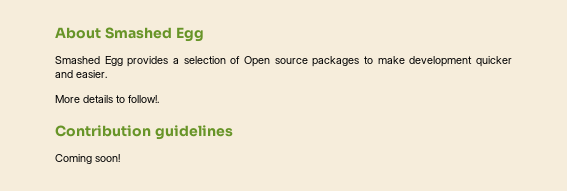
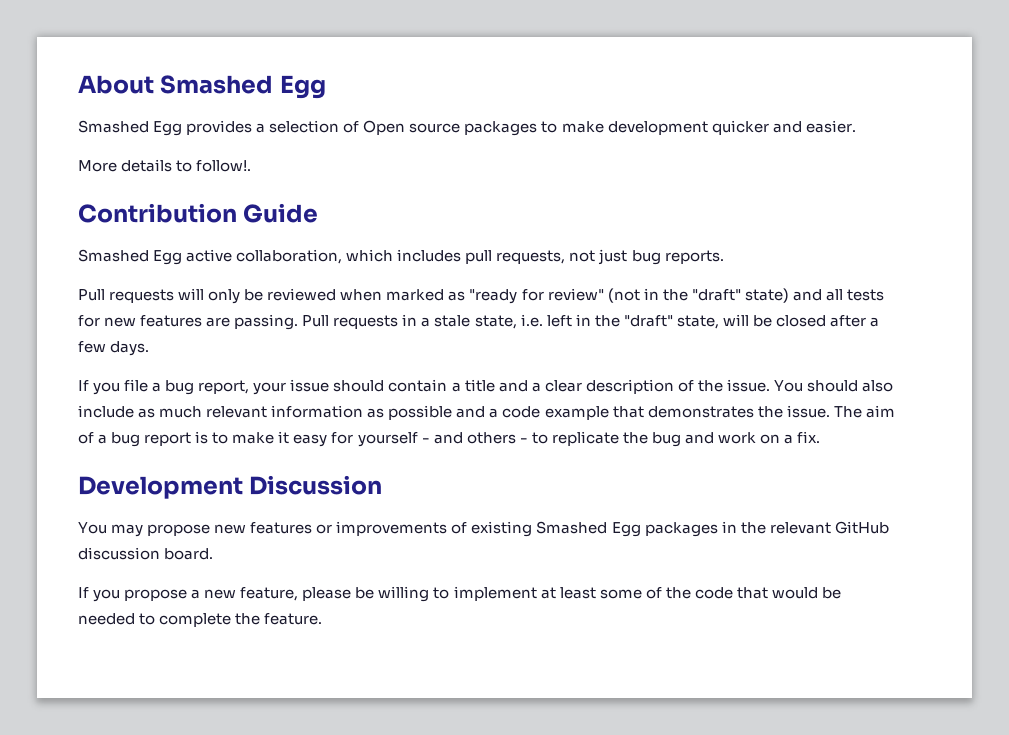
[154,125,233,140] [55,154,120,164] guidelines // Coming soon! -> [243,203,319,223] [78,249,724,265] [78,288,884,304] [78,314,880,330] [78,341,150,356] [78,379,894,395] [78,405,895,420] [78,431,821,447] [78,475,383,499] [78,521,889,537] [78,547,214,560] [78,586,841,602] [78,613,323,627] Guide // Smashed Egg active collaboration, which includes pull requests, not just bug reports. // Pull requests will only be reviewed when marked as "ready for review" (not in the "draft" state) and all tests for new features are passing. Pull requests in a stale state, i.e. left in the "draft" state, will be closed after a few days. // If you file a bug report, your issue should contain a title and a clear description of the issue. You should also include as much relevant information as possible and a code example that demonstrates the issue. The aim of a bug report is to make it easy for yourself - and others - to replicate the bug and work on a fix. // Development Discussion // You may propose new features or improvements of existing Smashed Egg packages in the relevant GitHub discussion board. // If you propose a new feature, please be willing to implement at least some of the code that would be needed to complete the feature.

